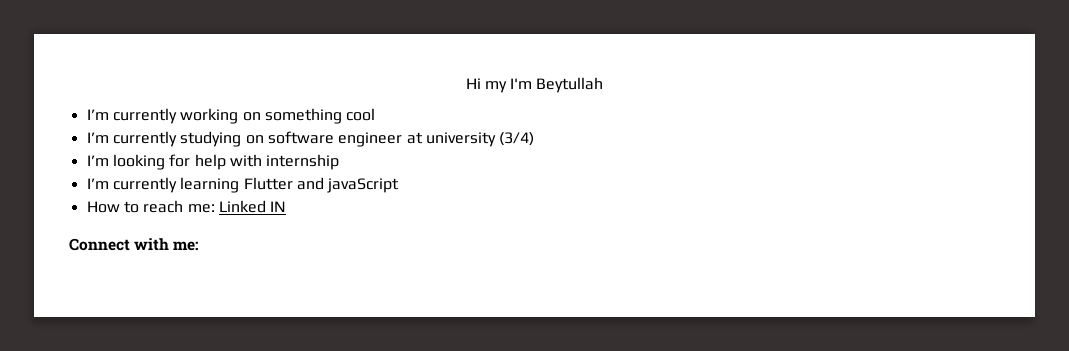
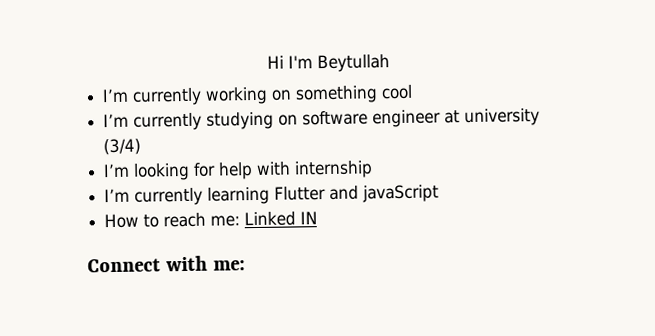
[484,81,507,93] my -> (284, 62) none

